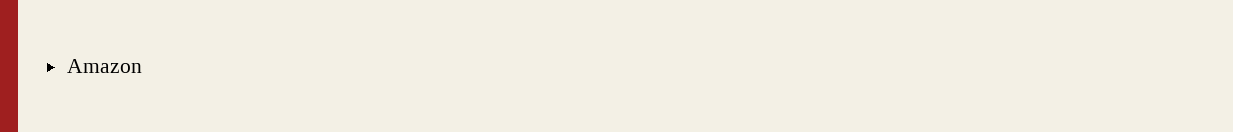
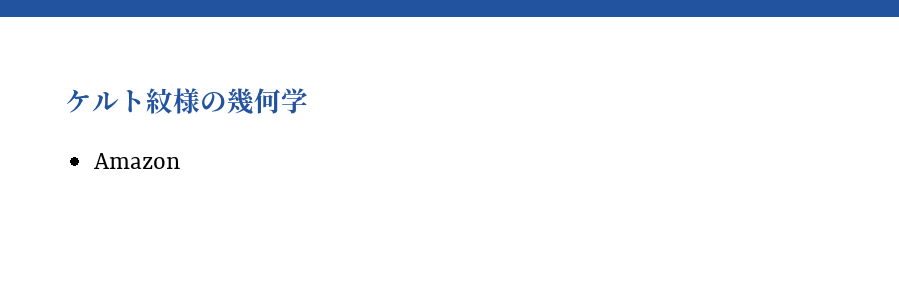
(66, 66) none -> [65,88,308,115] ケルト紋様の幾何学 //

